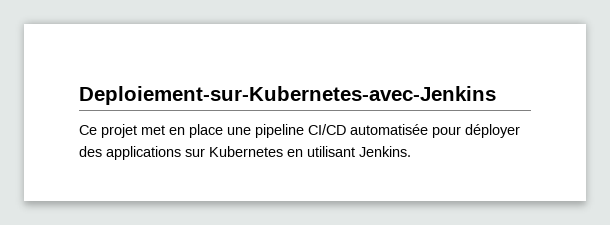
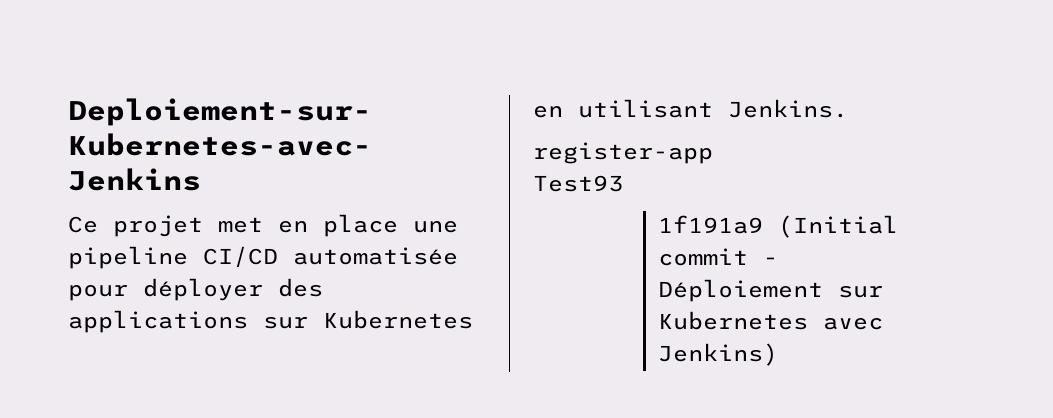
(411, 151) none -> [533,142,713,164] [533,175,623,192] [657,215,898,238] [657,248,778,266] [657,279,883,302] [657,311,883,330] [657,343,778,366] // register-app // Test93 // 1f191a9 (Initial commit - Déploiement sur Kubernetes avec Jenkins)

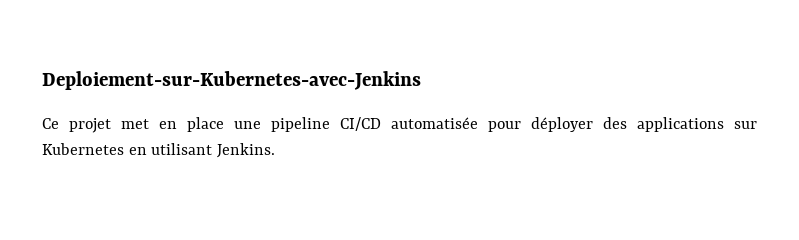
[533,142,713,164] [533,175,623,192] [657,215,898,238] [657,248,778,266] [657,279,883,302] [657,311,883,330] [657,343,778,366] // register-app // Test93 // 1f191a9 (Initial commit - Déploiement sur Kubernetes avec Jenkins) -> (276, 150) none

